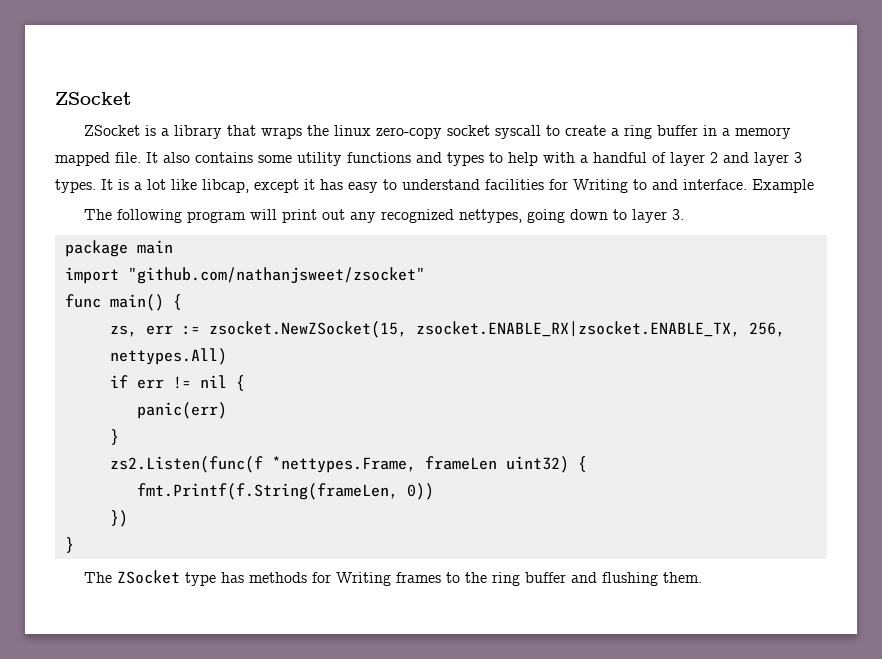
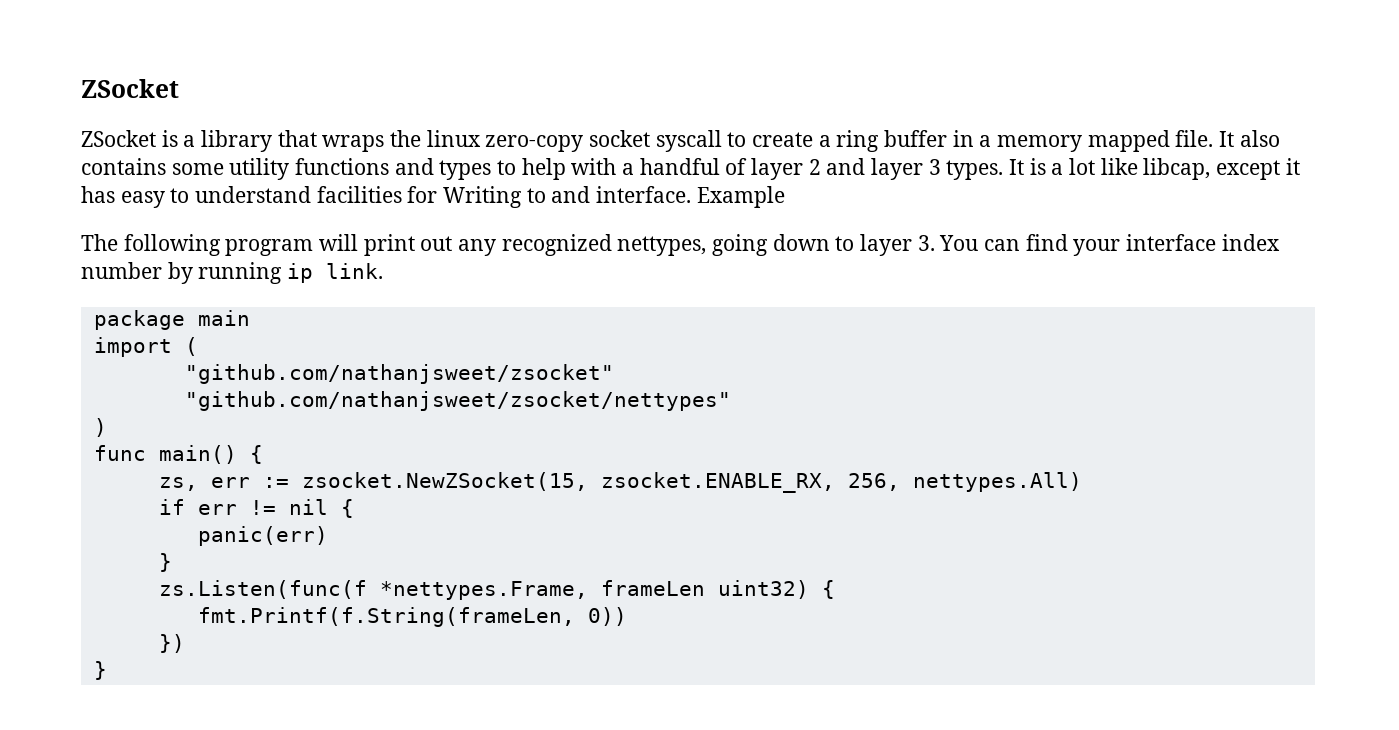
(684, 214) none -> [939,234,1280,256] [81,262,384,284] You can find your interface index number by running ip link.
(119, 275) none -> [184,337,198,356] ( //
(425, 275) none -> [184,391,731,411] [93,418,107,437] // "github.com/nathanjsweet/zsocket/nettypes" // )
[415,321,740,337] zsocket.ENABLE_RX|zsocket.ENABLE_TX, -> [600,472,835,493] zsocket.ENABLE_RX,
[109,456,263,473] zs2.Listen(func(f -> [158,580,367,599] zs.Listen(func(f
[83,570,702,586] // The ZSocket type has methods for Writing frames to the ring buffer and flushing them. -> (107, 670) none

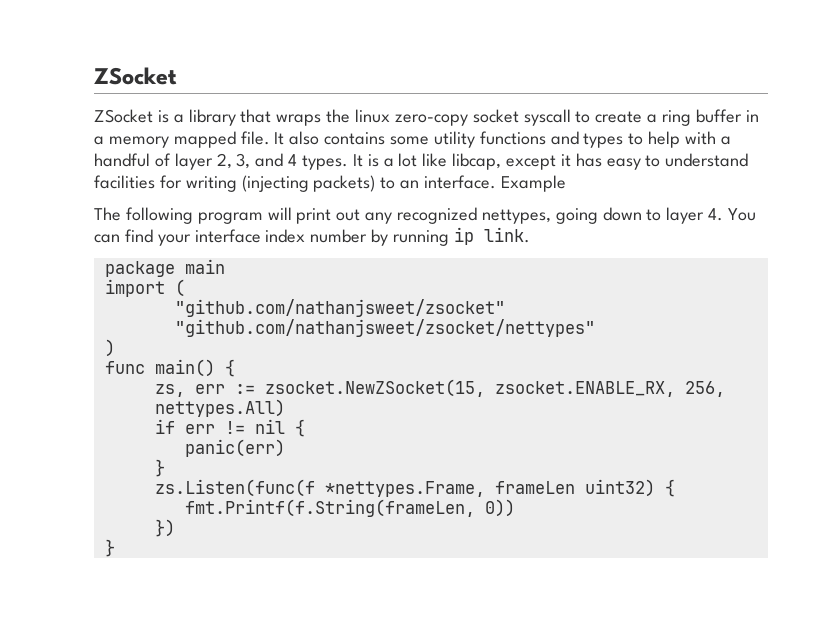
[808,158,941,180] 2 and layer 3 -> [216,153,298,169] 2, 3, and 4
[443,186,591,208] Writing to and -> [185,175,420,192] writing (injecting packets) to an
[917,235,935,251] 3. -> [708,208,724,221] 4.

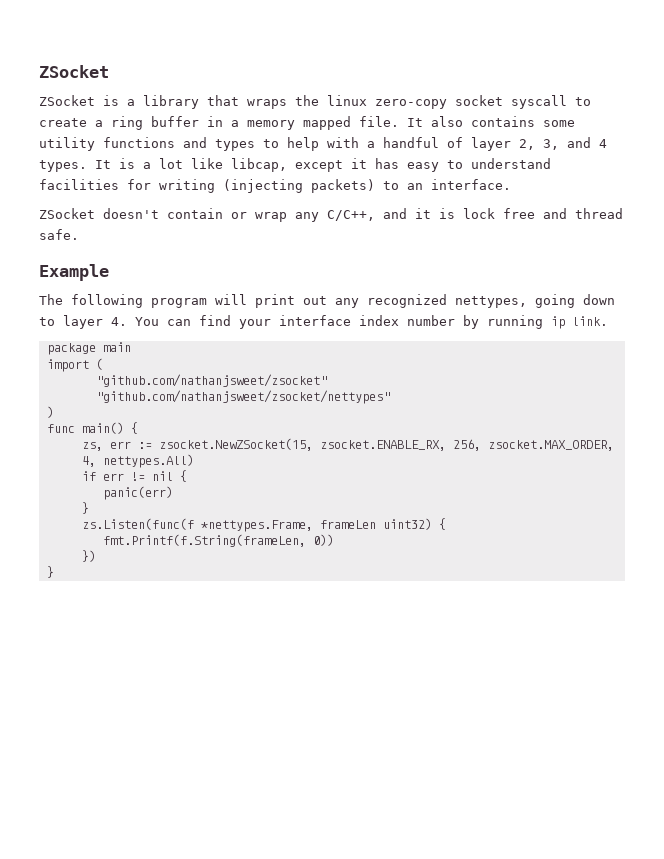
(497, 182) none -> [39,208,623,222] [39,229,79,240] // ZSocket doesn't contain or wrap any C/C++, and it is lock free and thread safe. //
(725, 389) none -> [487,440,614,451] [81,456,96,467] zsocket.MAX_ORDER, 4,

